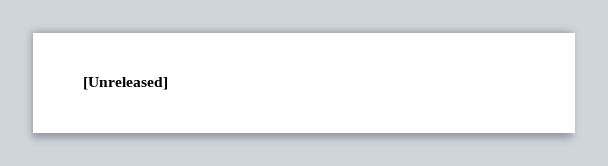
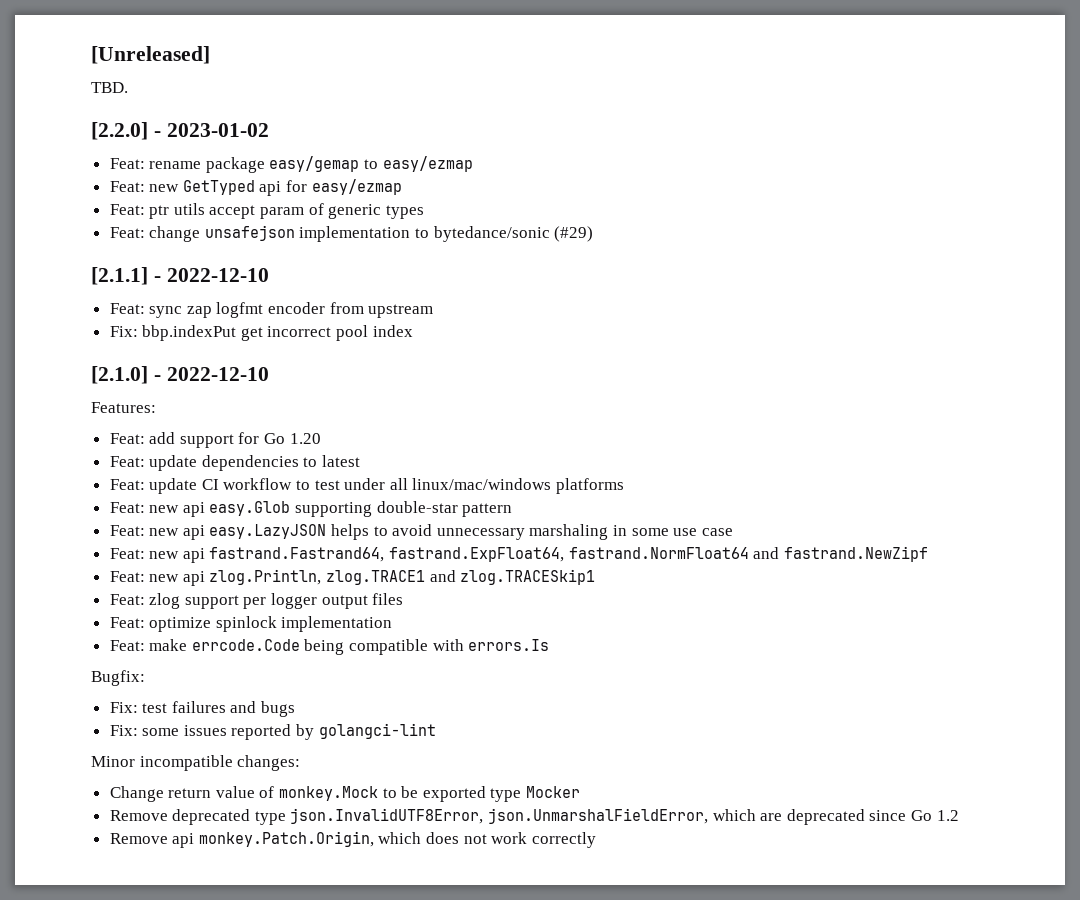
(168, 83) none -> [91,82,128,93] [91,122,269,140] [109,156,473,173] [109,179,402,196] [109,203,424,219] [109,225,594,242] [91,267,269,285] [109,302,434,318] [109,325,413,341] [91,366,269,384] [91,402,156,413] [109,432,321,448] [109,455,361,471] [109,478,625,494] [109,501,513,517] [109,524,733,540] [109,546,928,563] [109,569,596,586] [109,593,404,609] [109,616,393,632] [109,639,550,655] [91,670,145,686] [109,701,296,717] [109,723,436,740] [91,755,301,771] [109,786,581,802] [109,808,959,825] [109,831,596,848] // TBD. // [2.2.0] - 2023-01-02 // Feat: rename package easy/gemap to easy/ezmap // Feat: new GetTyped api for easy/ezmap // Feat: ptr utils accept param of generic types // Feat: change unsafejson implementation to bytedance/sonic (#29) // [2.1.1] - 2022-12-10 // Feat: sync zap logfmt encoder from upstream // Fix: bbp.indexPut get incorrect pool index // [2.1.0] - 2022-12-10 // Features: // Feat: add support for Go 1.20 // Feat: update dependencies to latest // Feat: update CI workflow to test under all linux/mac/windows platforms // Feat: new api easy.Glob supporting double-star pattern // Feat: new api easy.LazyJSON helps to avoid unnecessary marshaling in some use case // Feat: new api fastrand.Fastrand64, fastrand.ExpFloat64, fastrand.NormFloat64 and fastrand.NewZipf // Feat: new api zlog.Println, zlog.TRACE1 and zlog.TRACESkip1 // Feat: zlog support per logger output files // Feat: optimize spinlock implementation // Feat: make errcode.Code being compatible with errors.Is // Bugfix: // Fix: test failures and bugs // Fix: some issues reported by golangci-lint // Minor incompatible changes: // Change return value of monkey.Mock to be exported type Mocker // Remove deprecated type json.InvalidUTF8Error, json.UnmarshalFieldError, which are deprecated since Go 1.2 // Remove api monkey.Patch.Origin, which does not work correctly

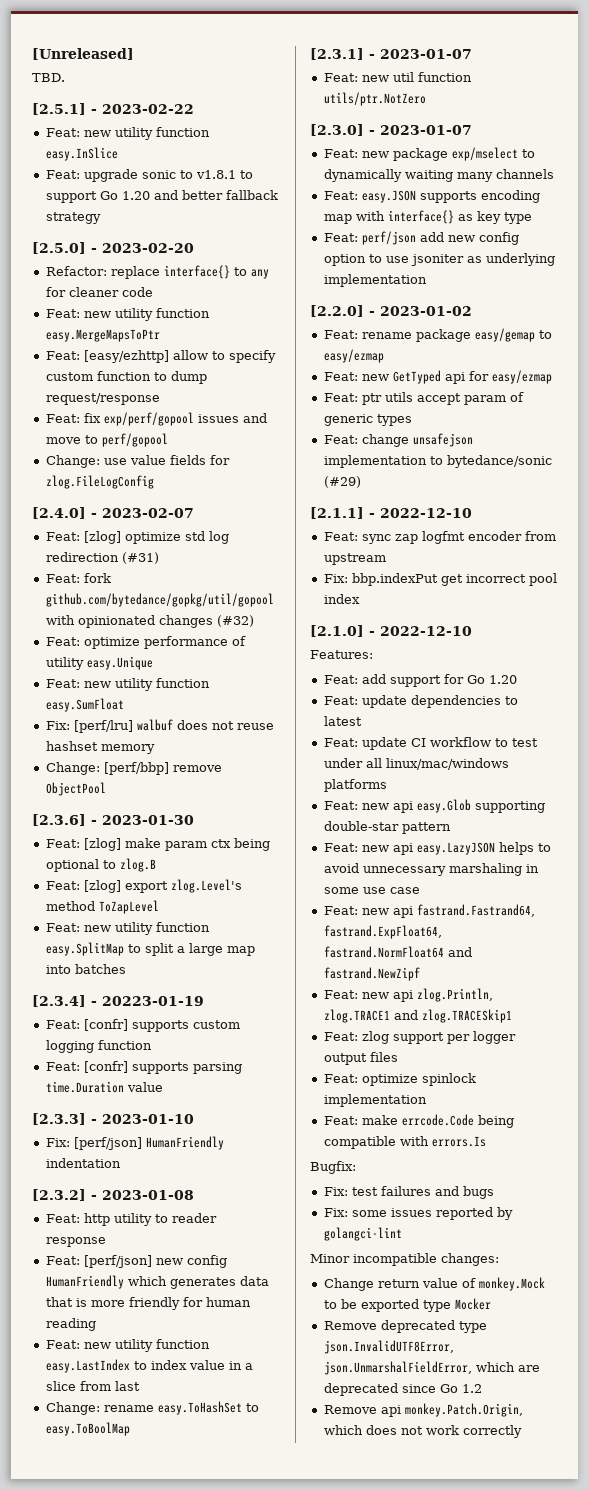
(128, 87) none -> [32,103,194,115] [45,127,210,140] [45,147,118,161] [45,169,253,182] [45,190,278,203] [45,212,101,224] [32,242,194,254] [45,265,269,279] [45,287,153,297] [45,308,210,321] [45,329,160,342] [45,350,276,363] [45,371,207,384] [45,393,160,405] [45,412,267,426] [45,433,168,447] [45,455,230,468] [45,475,154,489] [32,507,194,519] [45,531,229,544] [45,552,159,564] [45,573,111,583] [45,593,274,607] [45,615,254,628] [45,636,246,649] [45,656,153,670] [45,678,210,691] [45,698,124,712] [45,719,274,733] [45,741,155,754] [45,762,222,775] [45,782,106,796] [32,814,194,826] [45,838,270,851] [45,858,156,872] [45,879,242,893] [45,900,159,914] [45,922,210,935] [45,942,255,956] [45,964,126,974] [32,995,204,1007] [45,1019,240,1032] [45,1040,152,1053] [45,1061,242,1074] [45,1081,163,1093] [32,1113,194,1125] [45,1136,224,1150] [45,1158,121,1168] [32,1189,194,1201] [45,1213,217,1226] [45,1237,106,1247] [45,1255,227,1268] [45,1275,269,1289] [45,1297,251,1310] [45,1318,96,1331] [45,1339,210,1352] [45,1359,253,1373] [45,1381,140,1391] [45,1401,259,1415] [45,1422,130,1436] [310,48,472,60] [323,72,472,82] [323,92,426,106] [310,124,472,136] [323,147,535,161] [323,169,554,182] [323,190,540,203] [323,210,532,224] [323,231,519,245] [323,253,555,266] [323,274,427,287] // [2.5.1] - 2023-02-22 // Feat: new utility function easy.InSlice // Feat: upgrade sonic to v1.8.1 to support Go 1.20 and better fallback strategy // [2.5.0] - 2023-02-20 // Refactor: replace interface{} to any for cleaner code // Feat: new utility function easy.MergeMapsToPtr // Feat: [easy/ezhttp] allow to specify custom function to dump request/response // Feat: fix exp/perf/gopool issues and move to perf/gopool // Change: use value fields for zlog.FileLogConfig // [2.4.0] - 2023-02-07 // Feat: [zlog] optimize std log redirection (#31) // Feat: fork github.com/bytedance/gopkg/util/gopool with opinionated changes (#32) // Feat: optimize performance of utility easy.Unique // Feat: new utility function easy.SumFloat // Fix: [perf/lru] walbuf does not reuse hashset memory // Change: [perf/bbp] remove ObjectPool // [2.3.6] - 2023-01-30 // Feat: [zlog] make param ctx being optional to zlog.B // Feat: [zlog] export zlog.Level's method ToZapLevel // Feat: new utility function easy.SplitMap to split a large map into batches // [2.3.4] - 20223-01-19 // Feat: [confr] supports custom logging function // Feat: [confr] supports parsing time.Duration value // [2.3.3] - 2023-01-10 // Fix: [perf/json] HumanFriendly indentation // [2.3.2] - 2023-01-08 // Feat: http utility to reader response // Feat: [perf/json] new config HumanFriendly which generates data that is more friendly for human reading // Feat: new utility function easy.LastIndex to index value in a slice from last // Change: rename easy.ToHashSet to easy.ToBoolMap // [2.3.1] - 2023-01-07 // Feat: new util function utils/ptr.NotZero // [2.3.0] - 2023-01-07 // Feat: new package exp/mselect to dynamically waiting many channels // Feat: easy.JSON supports encoding map with interface{} as key type // Feat: perf/json add new config option to use jsoniter as underlying implementation

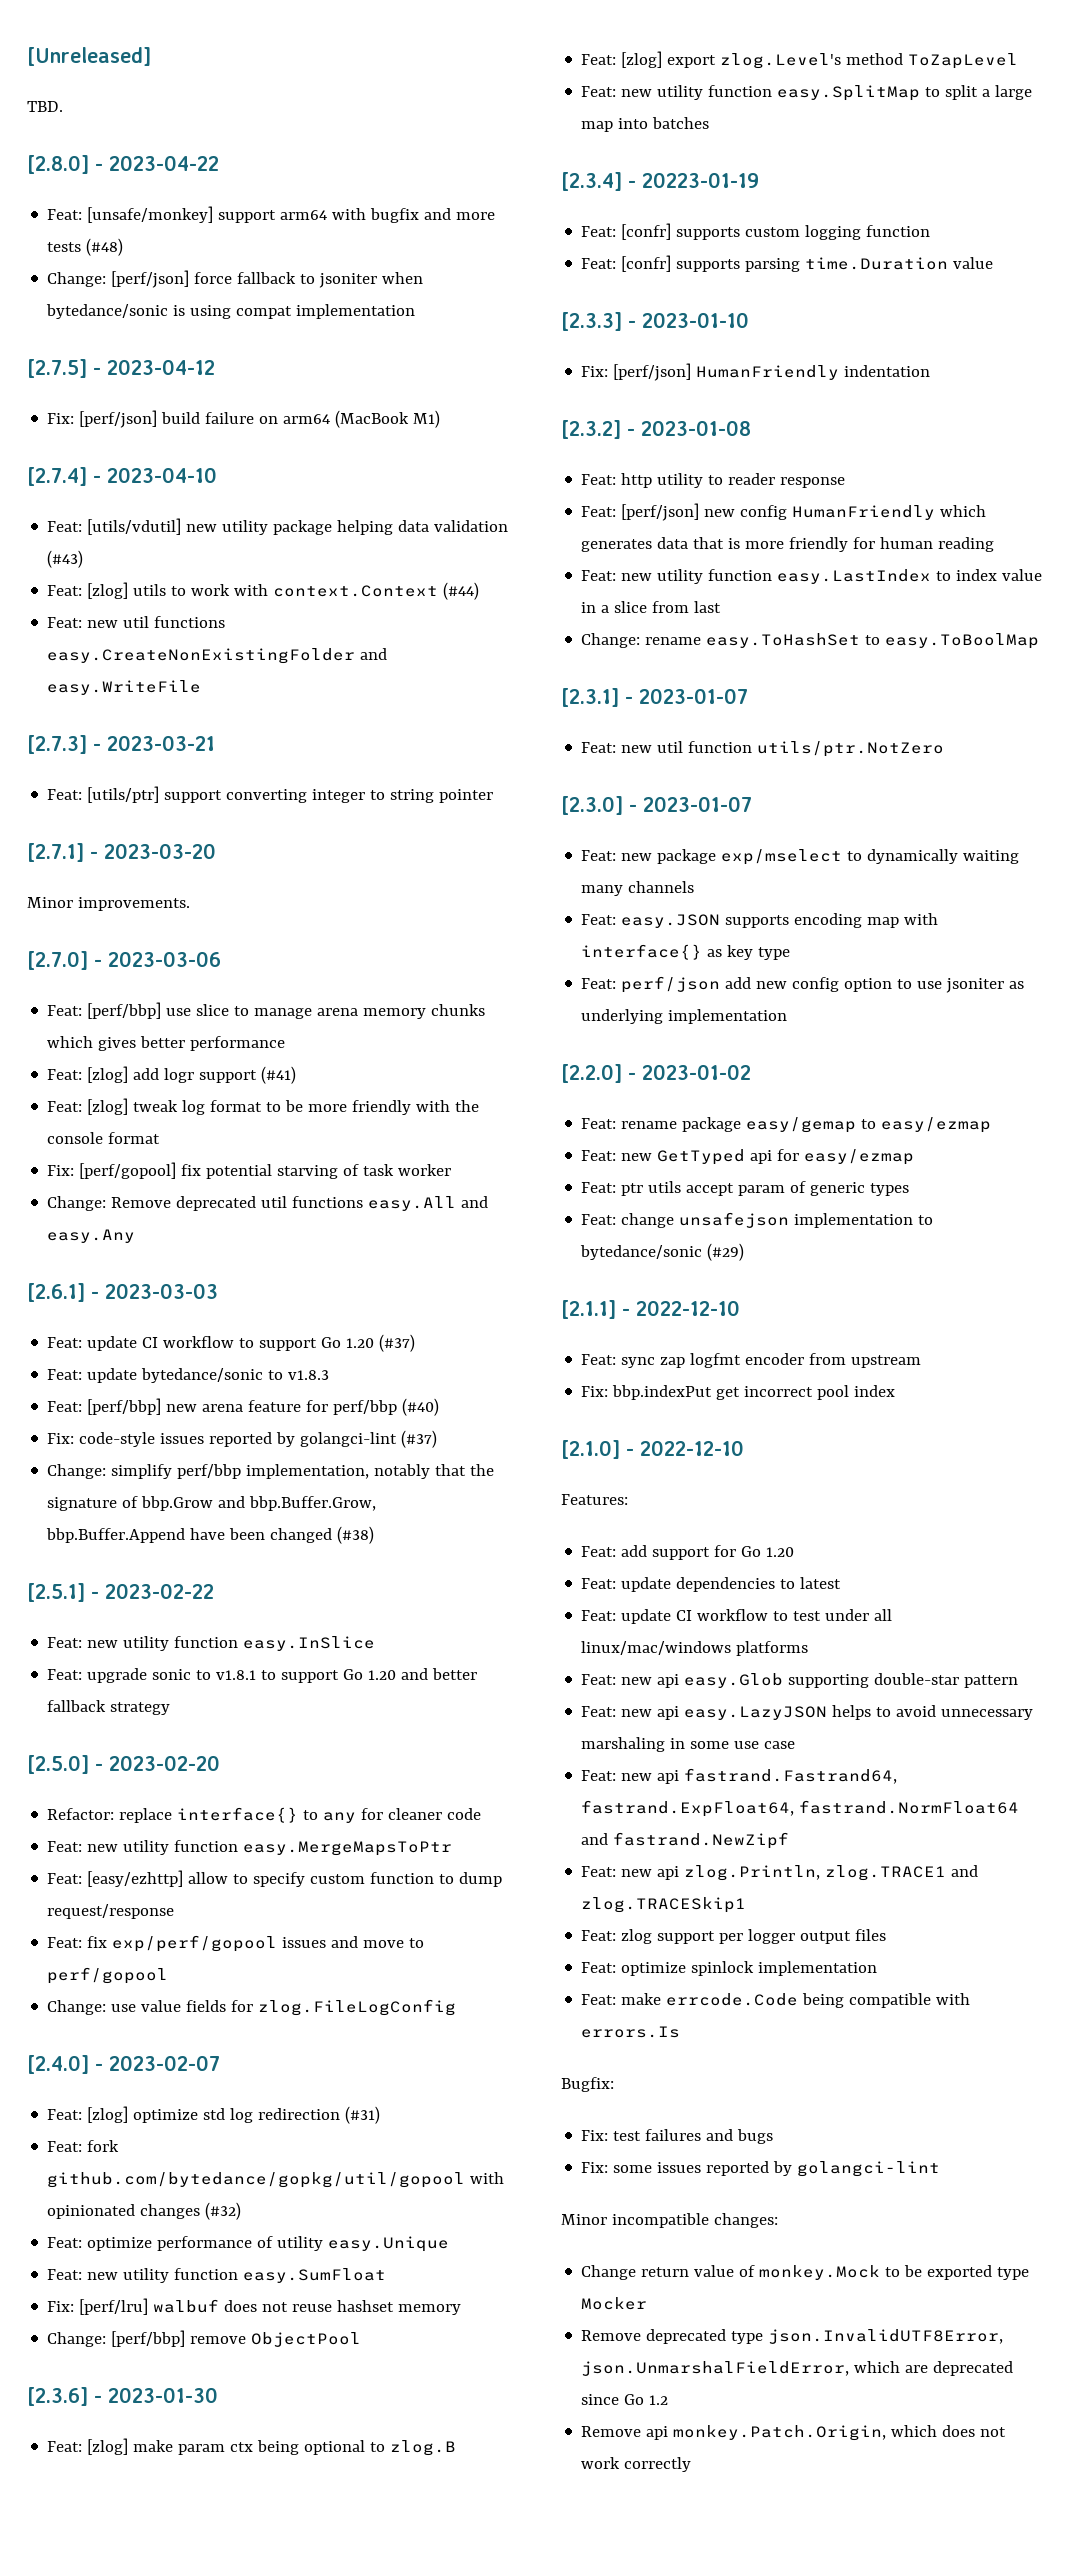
(65, 77) none -> [27,155,219,174] [47,206,496,223] [47,238,124,256] [47,270,424,288] [46,304,416,319] [27,359,215,378] [47,410,441,428] [27,467,217,486] [47,518,509,535] [47,550,84,568] [47,582,480,600] [47,616,226,628] [47,648,388,664] [47,680,202,695] [27,735,215,754] [47,786,494,803] [27,843,216,862] [27,897,190,911] [27,951,221,970] [47,1002,486,1019] [47,1036,286,1051] [47,1066,297,1084] [47,1098,480,1115] [47,1132,161,1144] [47,1162,452,1179] [47,1196,489,1211] [47,1229,136,1243] [27,1283,218,1302] [47,1334,416,1352] [47,1368,330,1383] [47,1398,440,1416] [47,1430,438,1448] [47,1464,495,1479] [47,1496,377,1511] [46,1526,375,1544] // [2.8.0] - 2023-04-22 // Feat: [unsafe/monkey] support arm64 with bugfix and more tests (#48) // Change: [perf/json] force fallback to jsoniter when bytedance/sonic is using compat implementation // [2.7.5] - 2023-04-12 // Fix: [perf/json] build failure on arm64 (MacBook M1) // [2.7.4] - 2023-04-10 // Feat: [utils/vdutil] new utility package helping data validation (#43) // Feat: [zlog] utils to work with context.Context (#44) // Feat: new util functions easy.CreateNonExistingFolder and easy.WriteFile // [2.7.3] - 2023-03-21 // Feat: [utils/ptr] support converting integer to string pointer // [2.7.1] - 2023-03-20 // Minor improvements. // [2.7.0] - 2023-03-06 // Feat: [perf/bbp] use slice to manage arena memory chunks which gives better performance // Feat: [zlog] add logr support (#41) // Feat: [zlog] tweak log format to be more friendly with the console format // Fix: [perf/gopool] fix potential starving of task worker // Change: Remove deprecated util functions easy.All and easy.Any // [2.6.1] - 2023-03-03 // Feat: update CI workflow to support Go 1.20 (#37) // Feat: update bytedance/sonic to v1.8.3 // Feat: [perf/bbp] new arena feature for perf/bbp (#40) // Fix: code-style issues reported by golangci-lint (#37) // Change: simplify perf/bbp implementation, notably that the signature of bbp.Grow and bbp.Buffer.Grow, bbp.Buffer.Append have been changed (#38)

